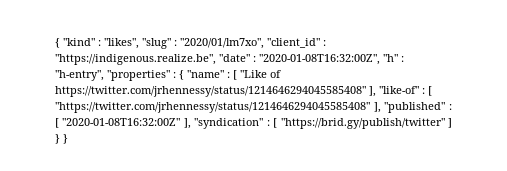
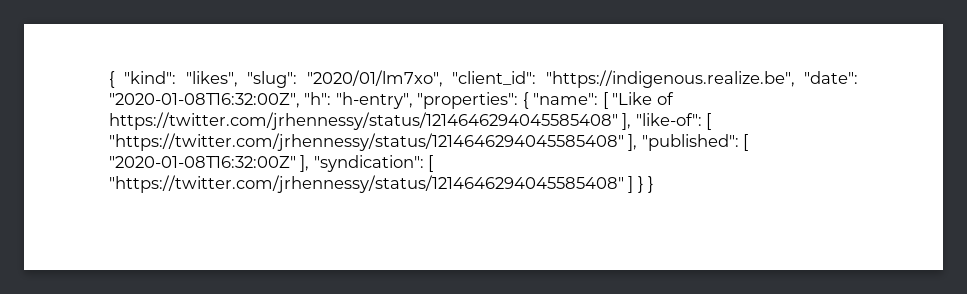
[55,38,326,49] [55,54,404,65] [55,70,230,81] { "kind" : "likes", "slug" : "2020/01/lm7xo", "client_id" : "https://indigenous.realize.be", "date" : "2020-01-08T16:32:00Z", "h" : "h-entry", "properties" : { "name" : -> [109,70,858,88] [109,92,599,109] { "kind": "likes", "slug": "2020/01/lm7xo", "client_id": "https://indigenous.realize.be", "date": "2020-01-08T16:32:00Z", "h": "h-entry", "properties": { "name":
[379,86,425,94] "like-of" : -> [635,113,702,126] "like-of":
[384,102,453,113] "published" : -> [641,134,739,151] "published":
[194,118,445,129] "syndication" : [ "https://brid.gy/publish/twitter" -> [313,155,434,172] [109,175,624,193] "syndication": [ "https://twitter.com/jrhennessy/status/1214646294045585408"

